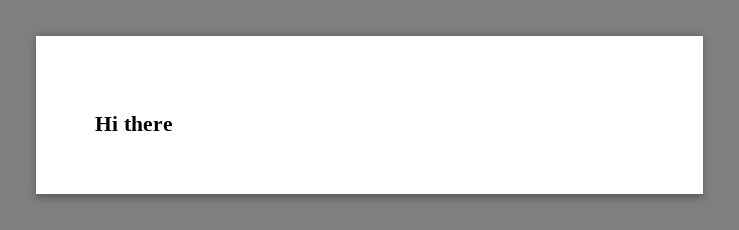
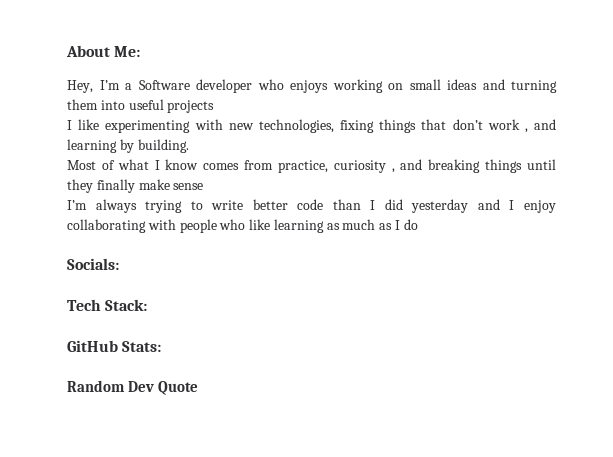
[95,116,173,131] Hi there -> [66,45,141,57] [67,79,557,93] [67,99,215,113] [67,119,557,133] [67,139,189,153] [67,159,557,173] [67,179,204,193] [67,199,557,213] [67,219,418,233] [67,258,119,270] [67,299,148,311] [67,340,162,352] [67,380,198,395] About Me: // Hey, I’m a Software developer who enjoys working on small ideas and turning them into useful projects // I like experimenting with new technologies, fixing things that don’t work , and learning by building. // Most of what I know comes from practice, curiosity , and breaking things until they finally make sense // I’m always trying to write better code than I did yesterday and I enjoy collaborating with people who like learning as much as I do // Socials: // Tech Stack: // GitHub Stats: // Random Dev Quote

